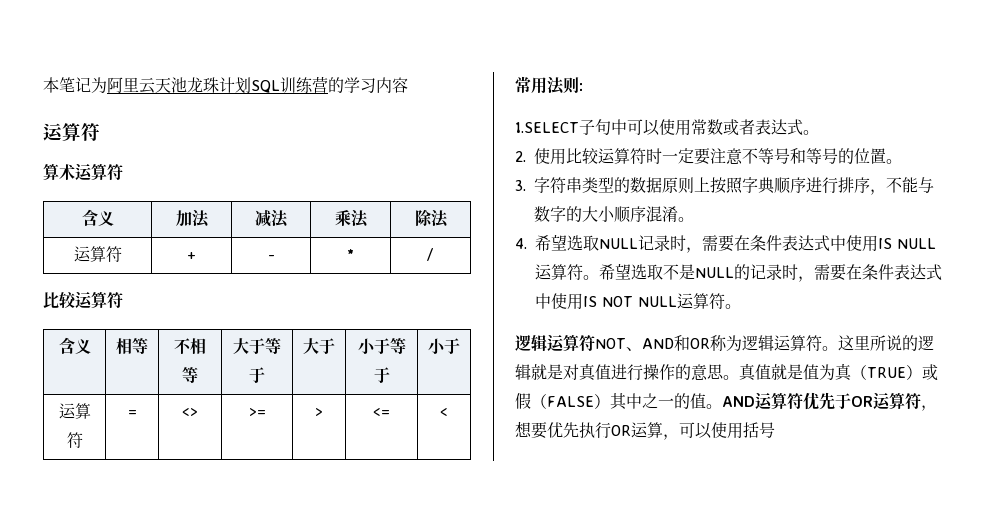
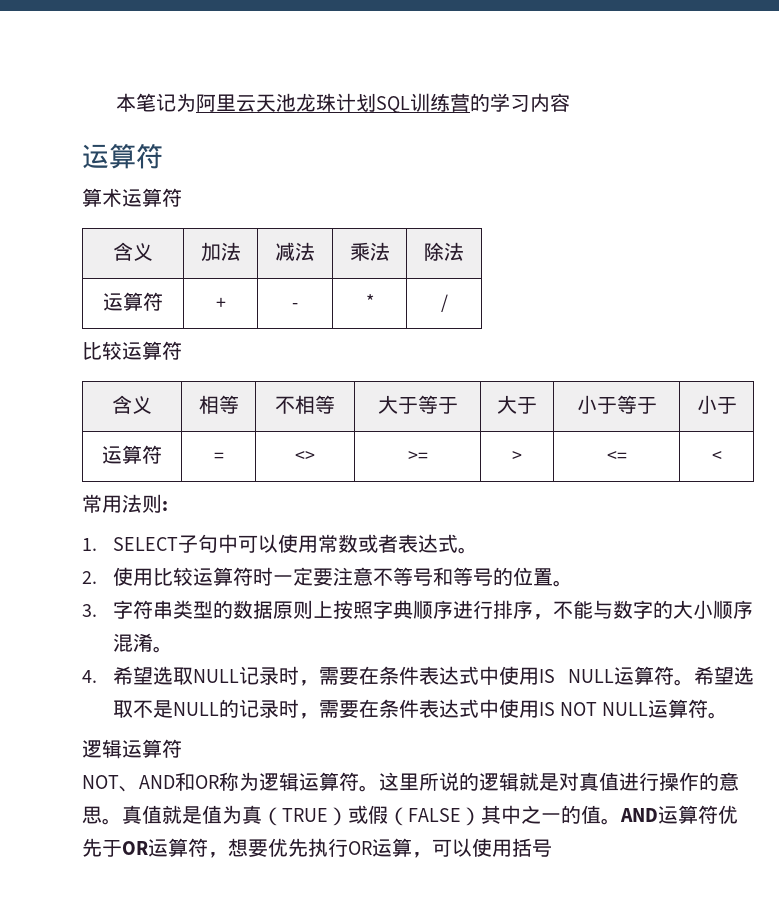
[515,122,579,133] 1.SELECT -> [82,537,178,551] 1. SELECT
(595, 343) none -> (182, 748) //

